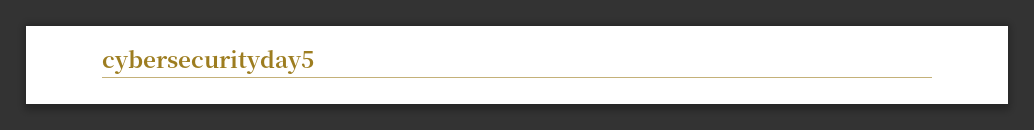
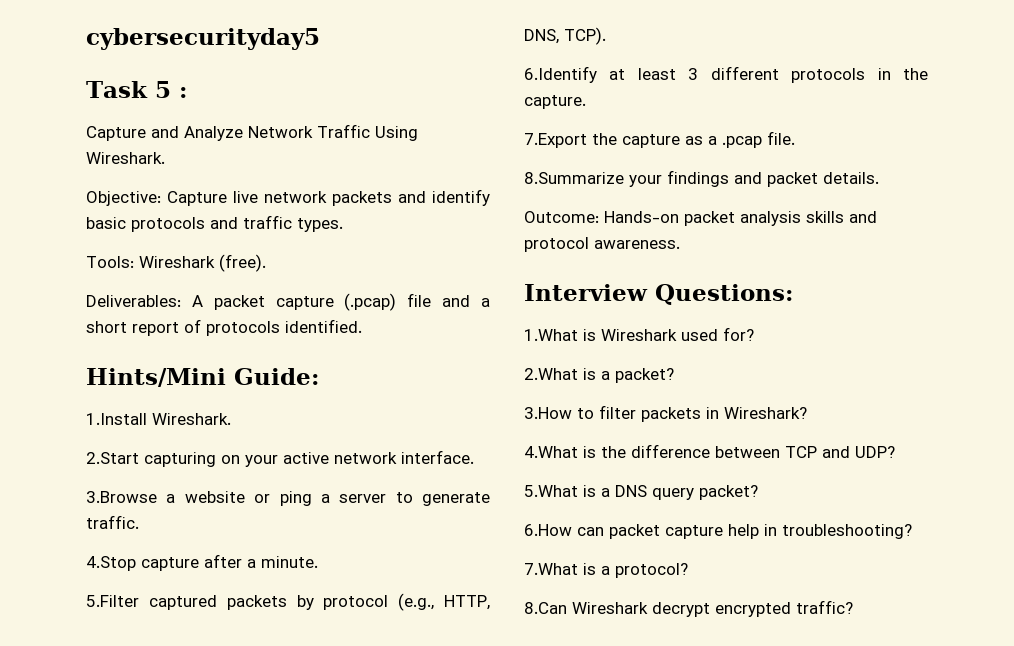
(314, 62) none -> [86,81,187,98] [86,124,418,141] [86,152,165,164] [86,189,490,206] [86,215,343,232] [86,254,266,272] [86,293,490,311] [86,319,362,336] [86,368,319,387] [86,413,231,425] [86,450,474,467] [86,491,490,506] [86,515,139,529] [86,554,318,571] [86,593,490,611] [524,27,606,45] [524,66,928,83] [524,95,586,109] [524,131,795,148] [524,170,879,187] [524,211,877,226] [524,237,680,252] [524,284,793,305] [524,327,754,341] [524,368,674,383] [524,405,807,422] [524,444,895,458] [524,485,758,500] [524,524,912,539] [524,563,688,578] [524,600,853,617] // Task 5 : // Capture and Analyze Network Traffic Using Wireshark. // Objective: Capture live network packets and identify basic protocols and traffic types. // Tools: Wireshark (free). // Deliverables: A packet capture (.pcap) file and a short report of protocols identified. // Hints/Mini Guide: // 1.Install Wireshark. // 2.Start capturing on your active network interface. // 3.Browse a website or ping a server to generate traffic. // 4.Stop capture after a minute. // 5.Filter captured packets by protocol (e.g., HTTP, DNS, TCP). // 6.Identify at least 3 different protocols in the capture. // 7.Export the capture as a .pcap file. // 8.Summarize your findings and packet details. // Outcome: Hands-on packet analysis skills and protocol awareness. // Interview Questions: // 1.What is Wireshark used for? // 2.What is a packet? // 3.How to filter packets in Wireshark? // 4.What is the difference between TCP and UDP? // 5.What is a DNS query packet? // 6.How can packet capture help in troubleshooting? // 7.What is a protocol? // 8.Can Wireshark decrypt encrypted traffic?

